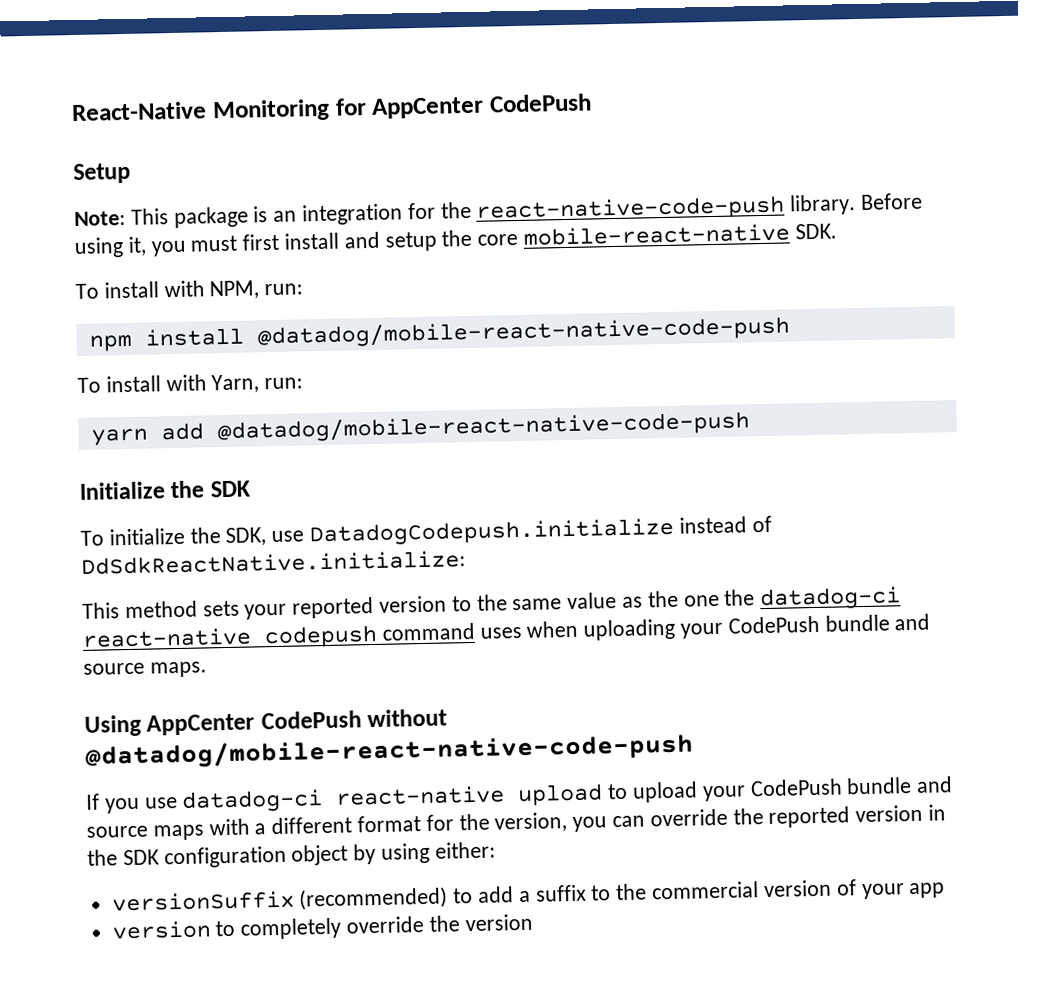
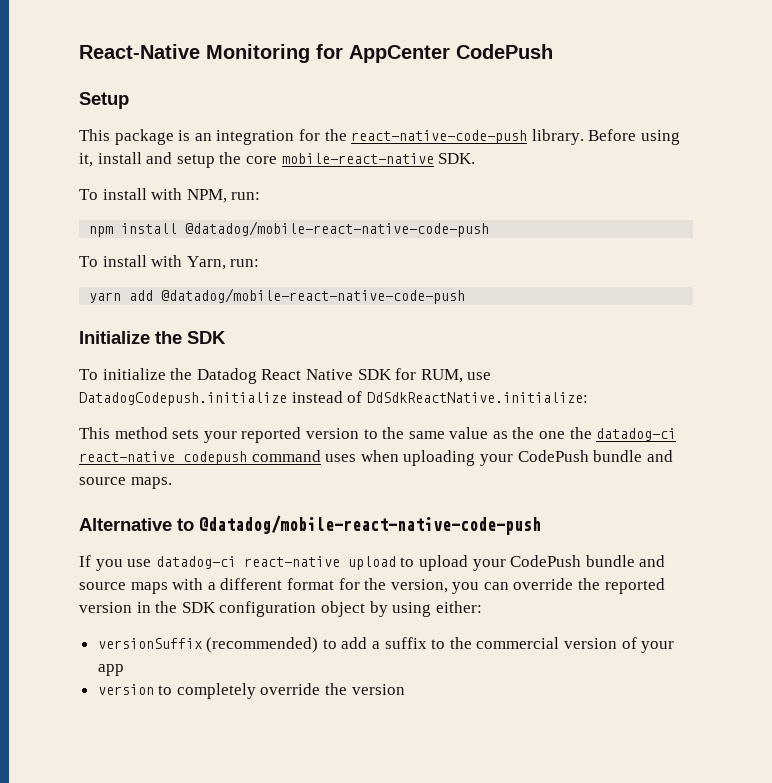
[74,210,126,227] Note: -> (129, 100) none
[150,233,280,257] you must first -> (93, 160) none
[225,527,267,546] SDK, -> [196,368,463,384] Datadog React Native SDK for RUM,
[84,708,448,737] Using AppCenter CodePush without -> [79,518,194,531] Alternative to

